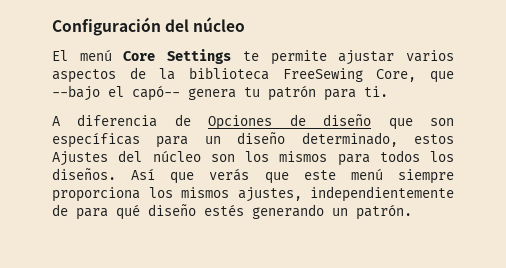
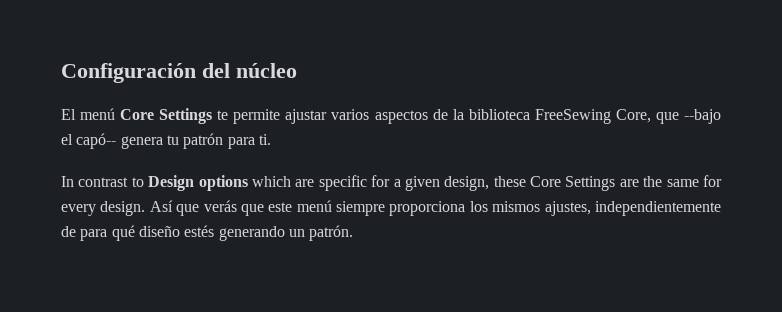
[52,114,455,130] [52,132,454,148] [52,150,454,166] [52,168,116,180] A diferencia de Opciones de diseño que son específicas para un diseño determinado, estos Ajustes del núcleo son los mismos para todos los diseños. -> [61,175,723,191] [61,201,146,216] In contrast to Design options which are specific for a given design, these Core Settings are the same for every design.

